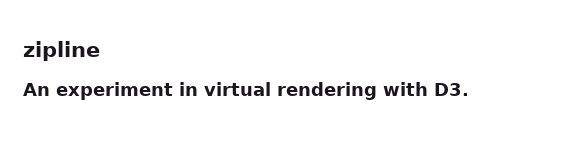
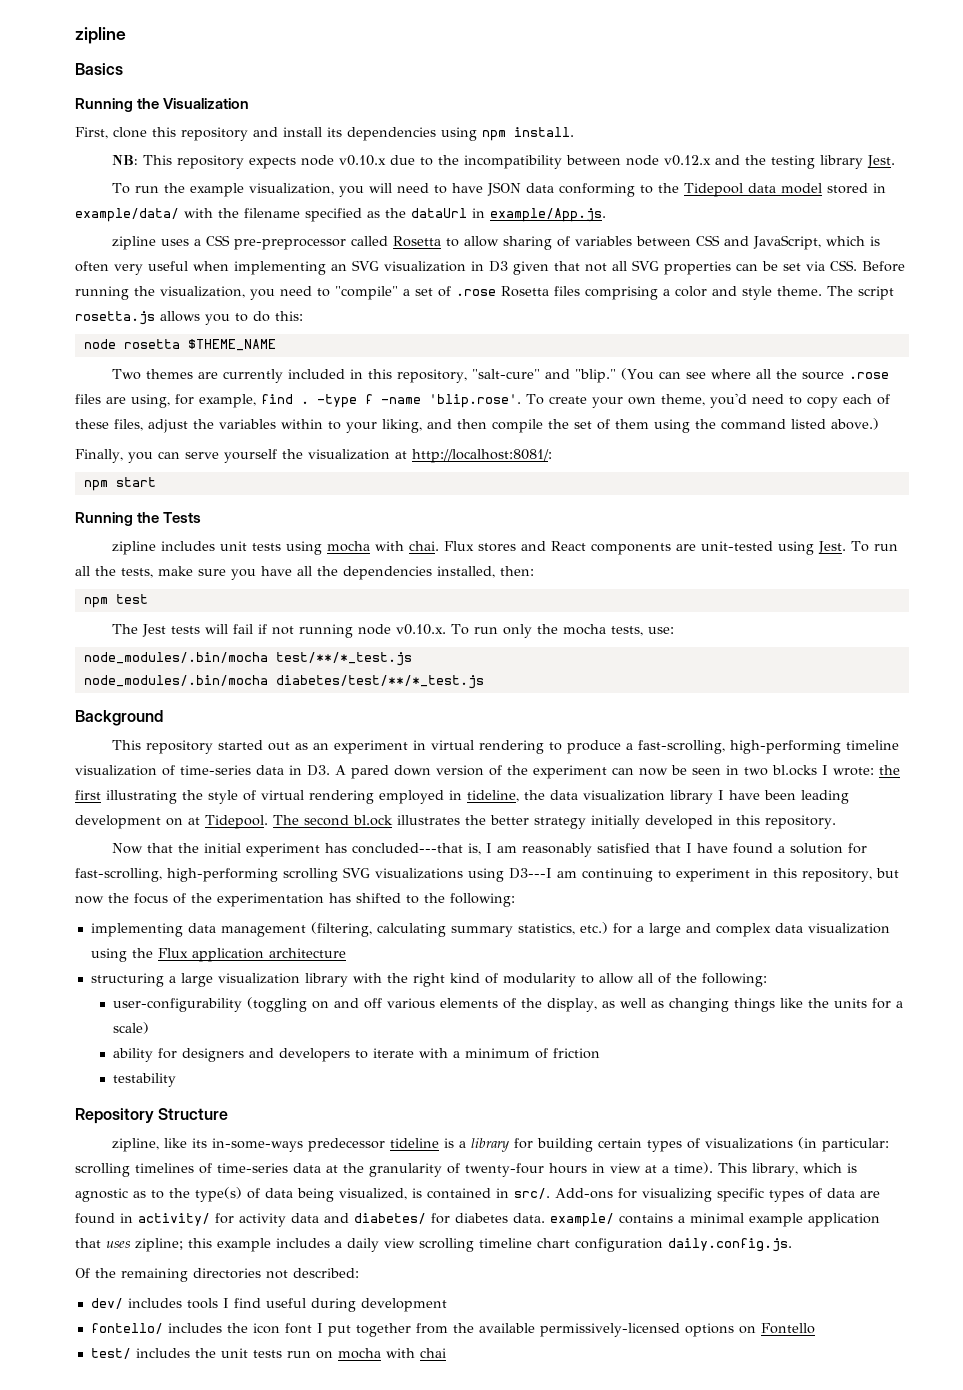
[23,82,469,100] An experiment in virtual rendering with D3. -> [75,63,123,75] [75,98,250,112] [75,127,574,141] [112,155,896,169] [112,182,887,197] [75,208,606,222] [112,235,881,250] [75,260,905,275] [75,286,894,300] [75,311,303,325] [83,339,276,351] [112,368,890,383] [75,393,890,408] [75,418,879,433] [75,449,552,463] [83,477,156,491] [75,512,202,526] [112,541,899,555] [75,566,534,580] [83,594,148,608] [112,624,675,638] [83,652,412,666] [83,675,484,689] [75,710,163,726] [112,740,900,754] [75,765,900,779] [75,790,849,804] [75,815,836,829] [112,843,868,857] [75,867,899,882] [75,893,515,907] [90,922,890,937] [90,948,346,962] [90,973,767,987] [112,997,903,1012] [112,1022,149,1034] [112,1048,600,1062] [112,1073,176,1087] [75,1108,229,1124] [112,1137,890,1152] [75,1162,857,1177] [75,1187,880,1202] [75,1213,880,1227] [75,1238,792,1252] [75,1268,359,1282] [90,1298,447,1312] [90,1323,815,1337] [90,1348,446,1359] Basics // Running the Visualization // First, clone this repository and install its dependencies using npm install. // NB: This repository expects node v0.10.x due to the incompatibility between node v0.12.x and the testing library Jest. // To run the example visualization, you will need to have JSON data conforming to the Tidepool data model stored in example/data/ with the filename specified as the dataUrl in example/App.js. // zipline uses a CSS pre-preprocessor called Rosetta to allow sharing of variables between CSS and JavaScript, which is often very useful when implementing an SVG visualization in D3 given that not all SVG properties can be set via CSS. Before running the visualization, you need to "compile" a set of .rose Rosetta files comprising a color and style theme. The script rosetta.js allows you to do this: // node rosetta $THEME_NAME // Two themes are currently included in this repository, "salt-cure" and "blip." (You can see where all the source .rose files are using, for example, find . -type f -name 'blip.rose'. To create your own theme, you'd need to copy each of these files, adjust the variables within to your liking, and then compile the set of them using the command listed above.) // Finally, you can serve yourself the visualization at http://localhost:8081/: // npm start // Running the Tests // zipline includes unit tests using mocha with chai. Flux stores and React components are unit-tested using Jest. To run all the tests, make sure you have all the dependencies installed, then: // npm test // The Jest tests will fail if not running node v0.10.x. To run only the mocha tests, use: // node_modules/.bin/mocha test/**/*_test.js // node_modules/.bin/mocha diabetes/test/**/*_test.js // Background // This repository started out as an experiment in virtual rendering to produce a fast-scrolling, high-performing timeline visualization of time-series data in D3. A pared down version of the experiment can now be seen in two bl.ocks I wrote: the first illustrating the style of virtual rendering employed in tideline, the data visualization library I have been leading development on at Tidepool. The second bl.ock illustrates the better strategy initially developed in this repository. // Now that the initial experiment has concluded---that is, I am reasonably satisfied that I have found a solution for fast-scrolling, high-performing scrolling SVG visualizations using D3---I am continuing to experiment in this repository, but now the focus of the experimentation has shifted to the following: // implementing data management (filtering, calculating summary statistics, etc.) for a large and complex data visualization using the Flux application architecture // structuring a large visualization library with the right kind of modularity to allow all of the following: // user-configurability (toggling on and off various elements of the display, as well as changing things like the units for a scale) // ability for designers and developers to iterate with a minimum of friction // testability // Repository Structure // zipline, like its in-some-ways predecessor tideline is a library for building certain types of visualizations (in particular: scrolling timelines of time-series data at the granularity of twenty-four hours in view at a time). This library, which is agnostic as to the type(s) of data being visualized, is contained in src/. Add-ons for visualizing specific types of data are found in activity/ for activity data and diabetes/ for diabetes data. example/ contains a minimal example application that uses zipline; this example includes a daily view scrolling timeline chart configuration daily.config.js. // Of the remaining directories not described: // dev/ includes tools I find useful during development // fontello/ includes the icon font I put together from the available permissively-licensed options on Fontello // test/ includes the unit tests run on mocha with chai

